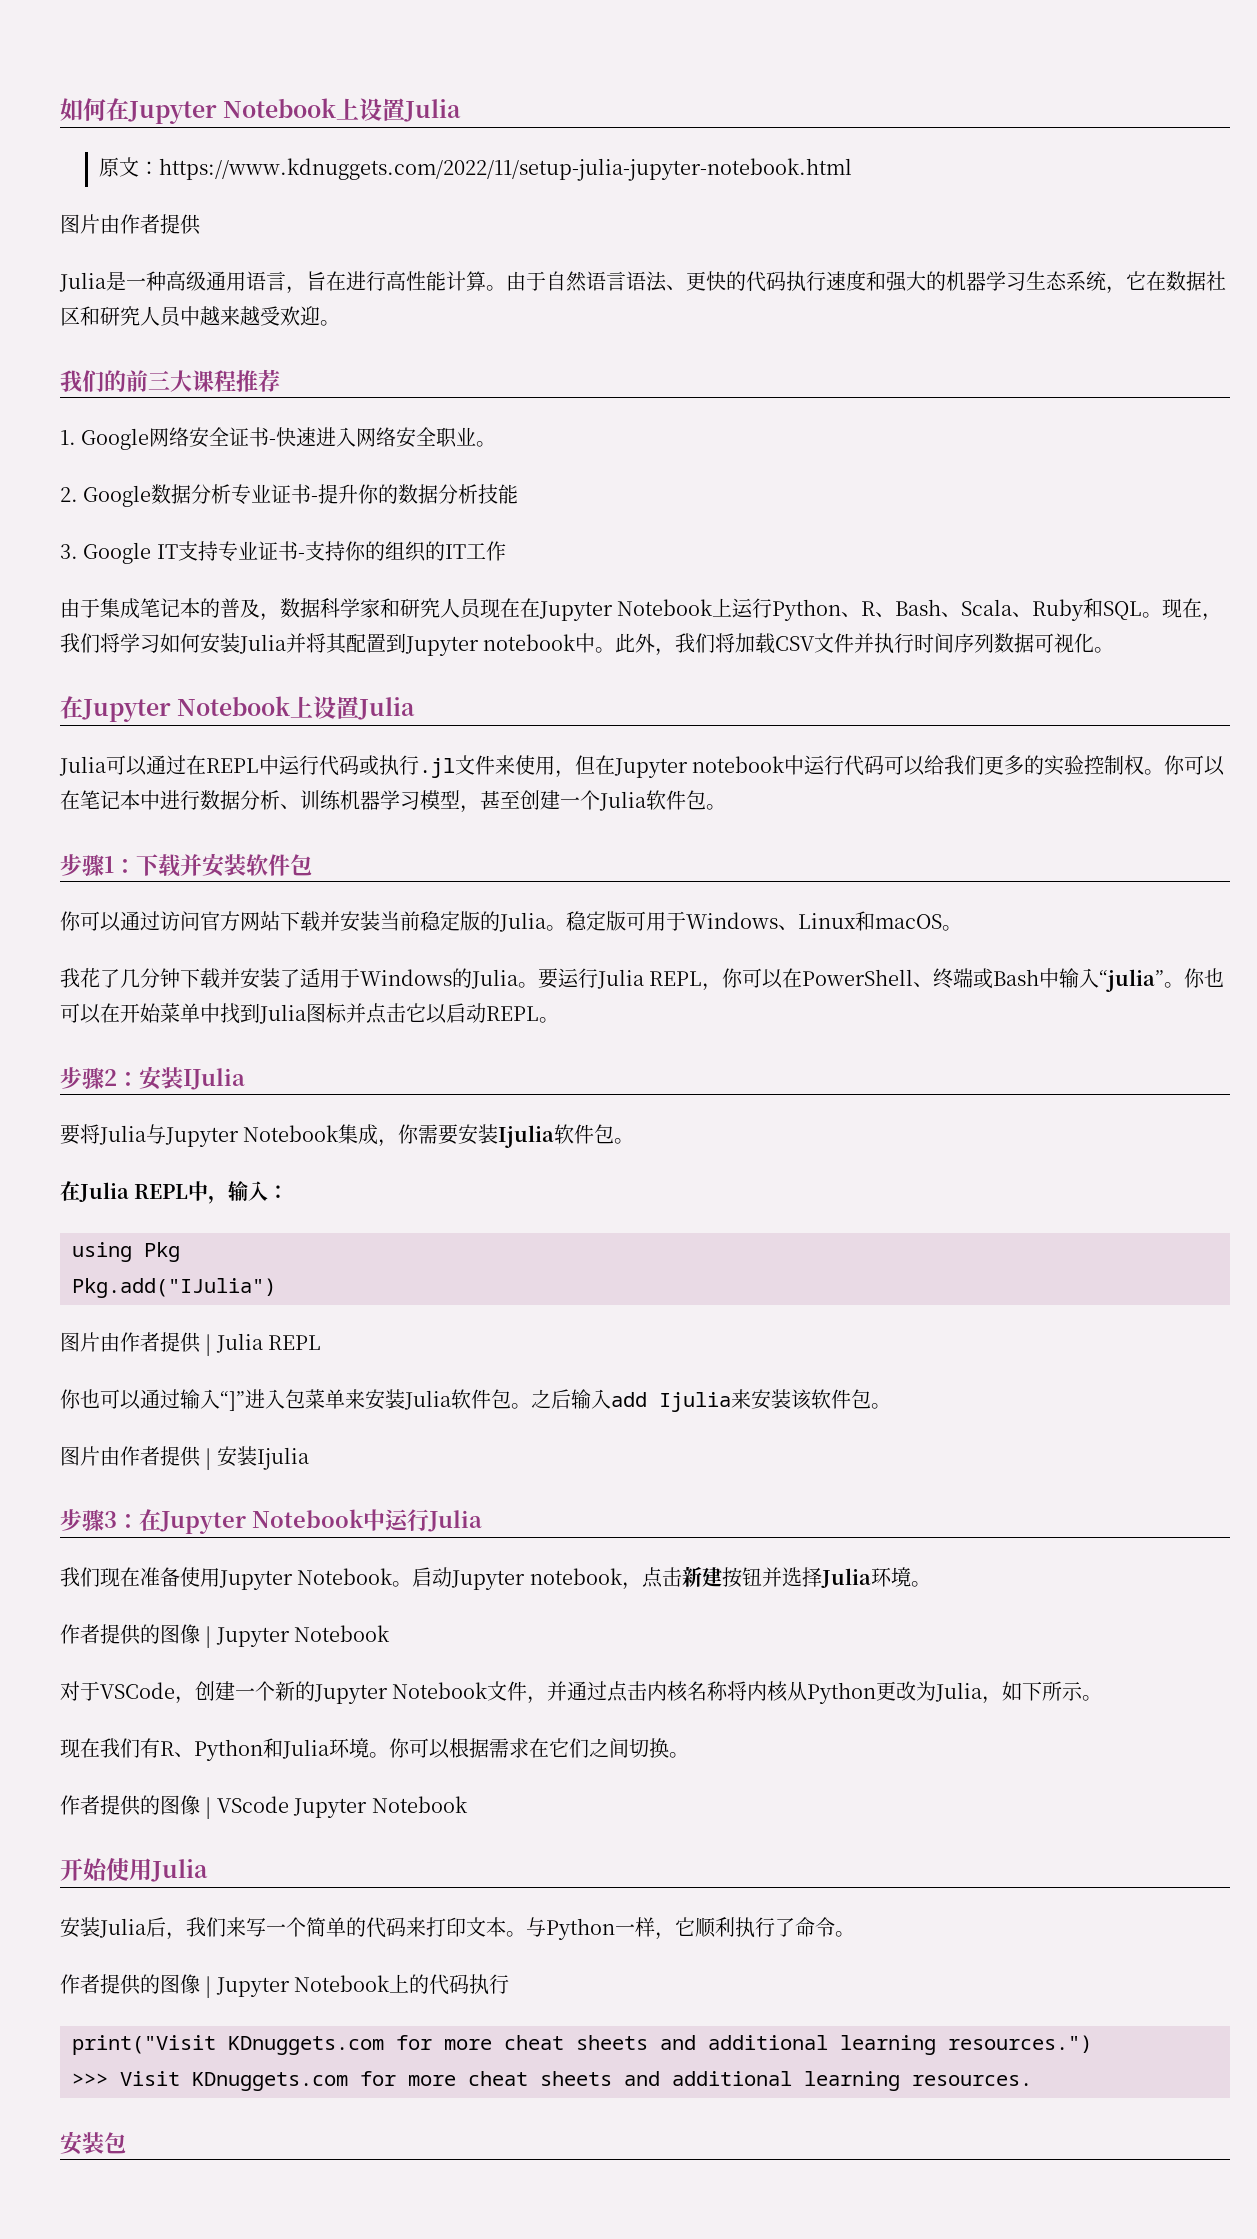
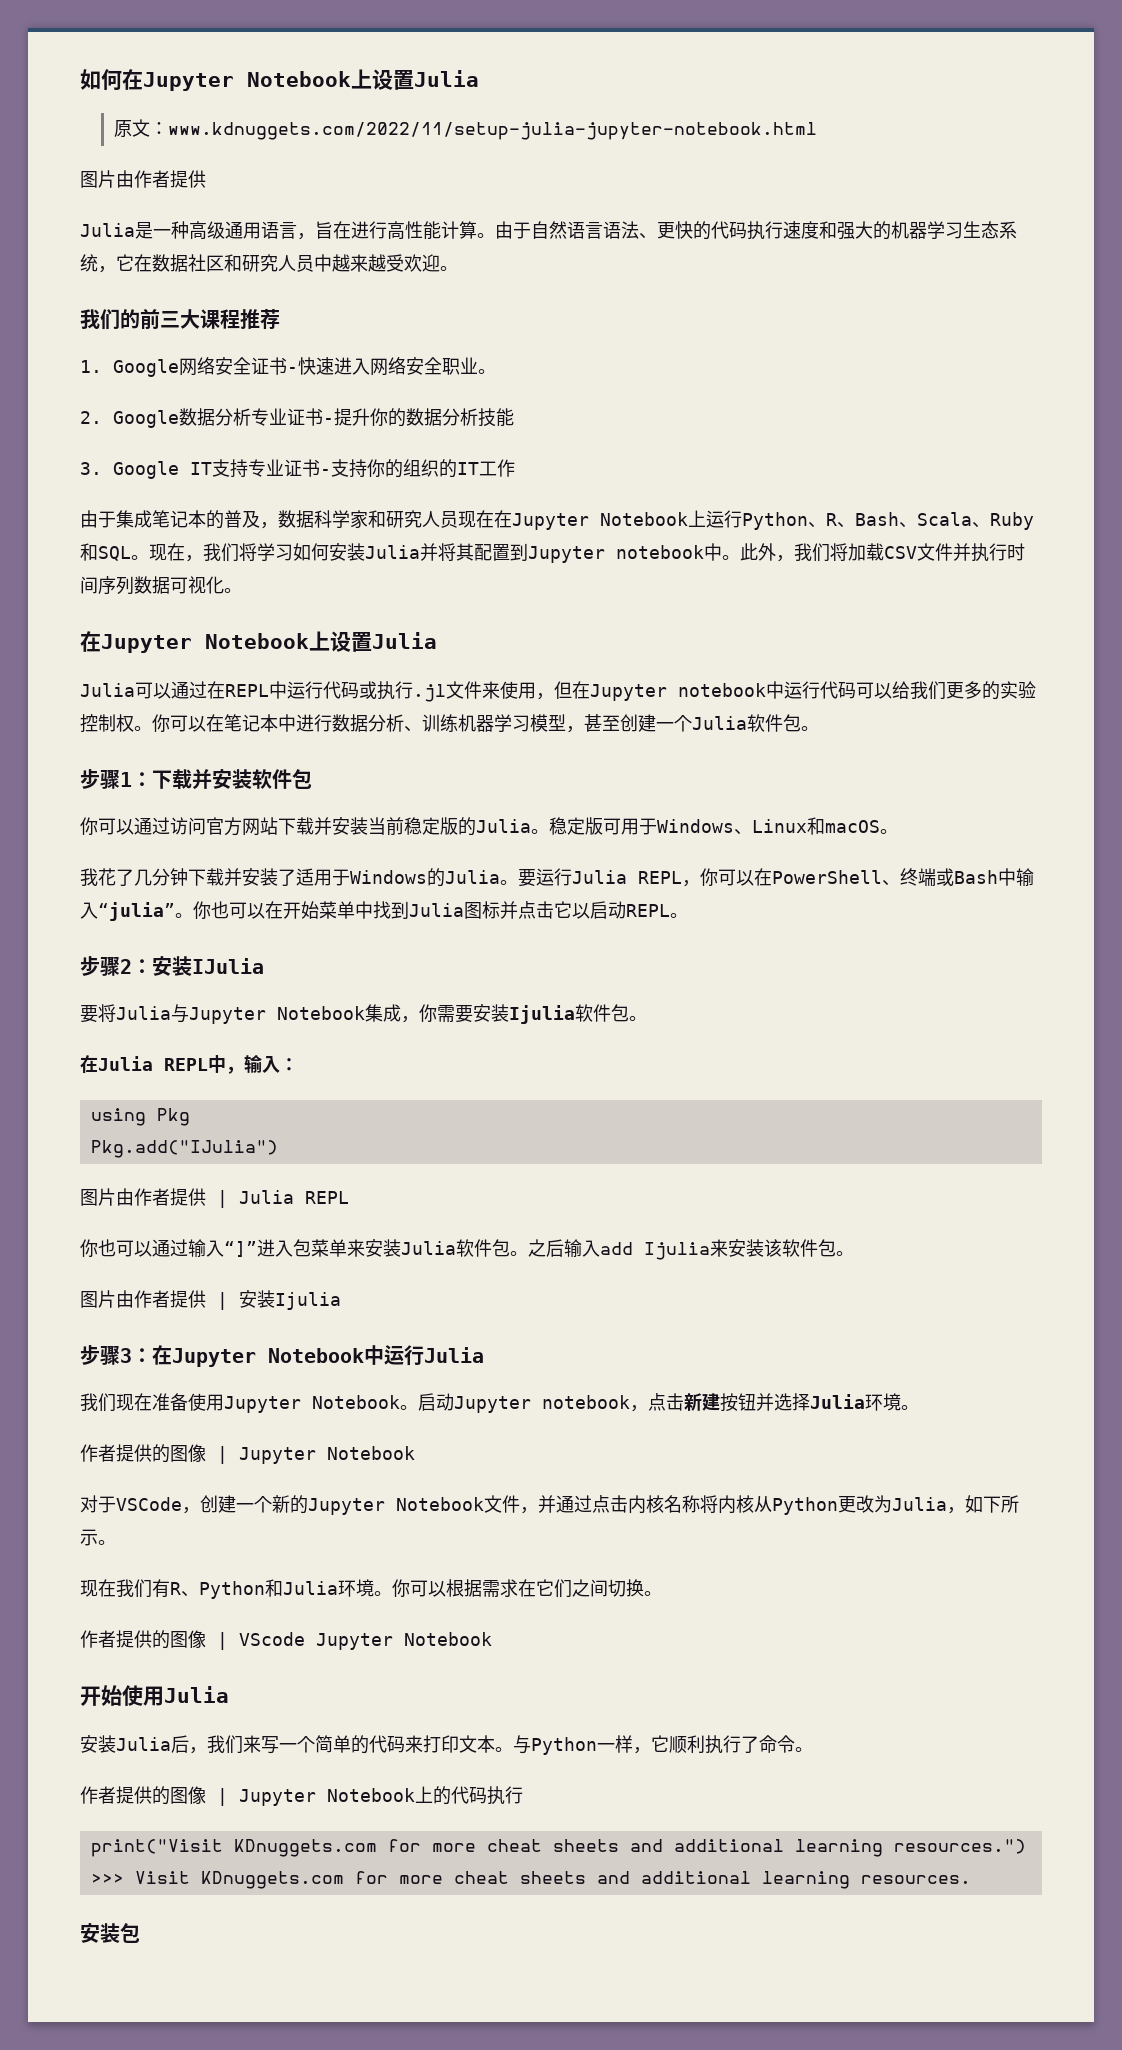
[158,158,852,181] https://www.kdnuggets.com/2022/11/setup-julia-jupyter-notebook.html -> [167,122,817,140] www.kdnuggets.com/2022/11/setup-julia-jupyter-notebook.html

